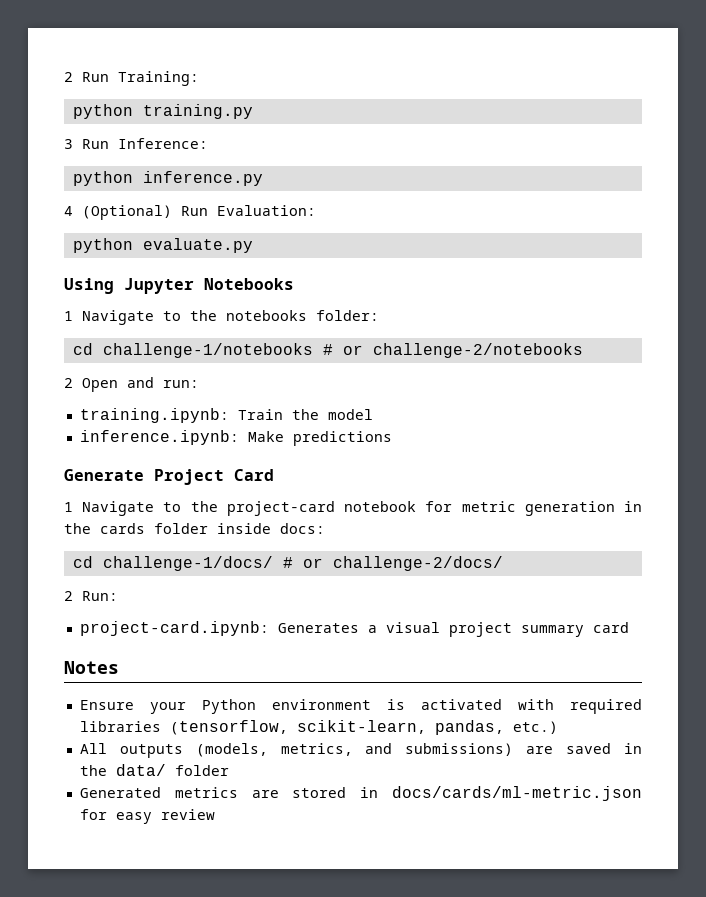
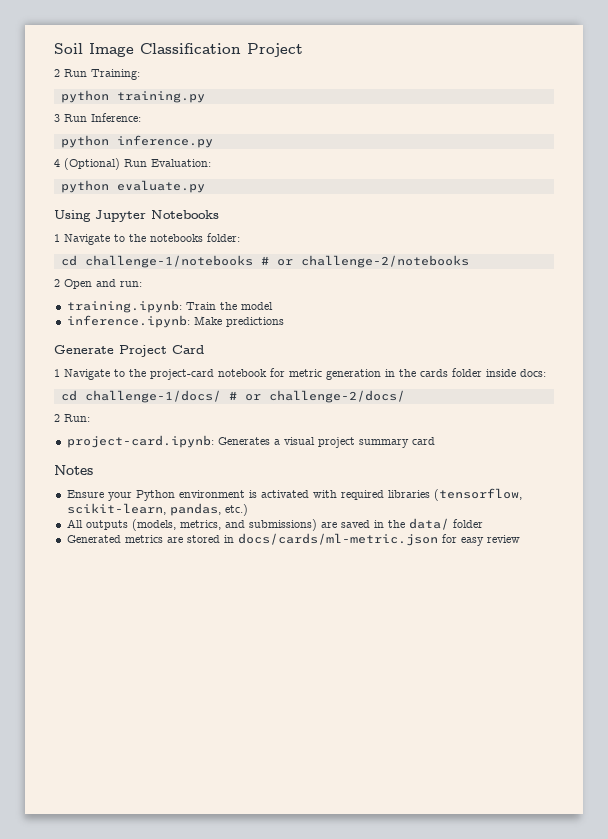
(64, 77) none -> [54,43,303,57] Soil Image Classification Project //

